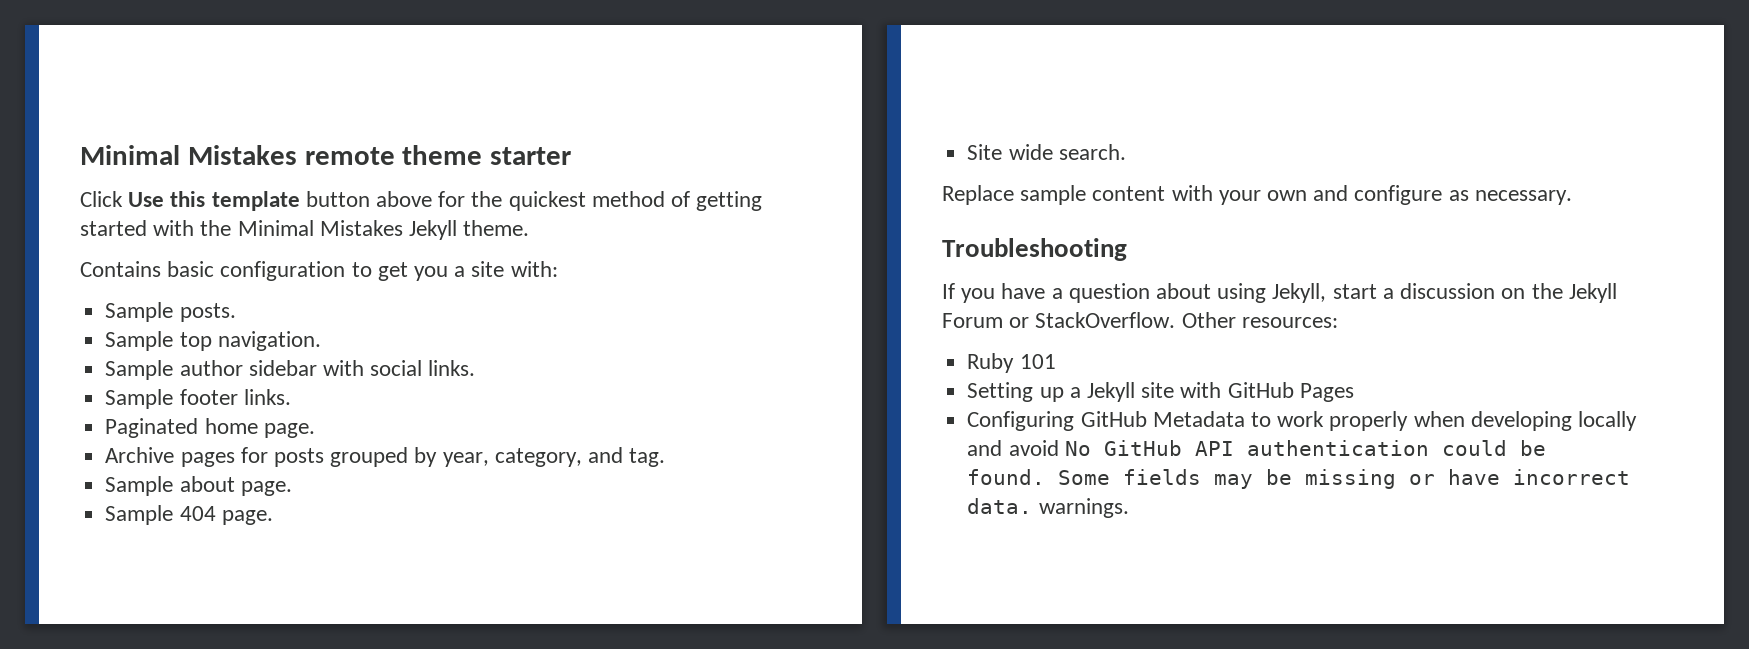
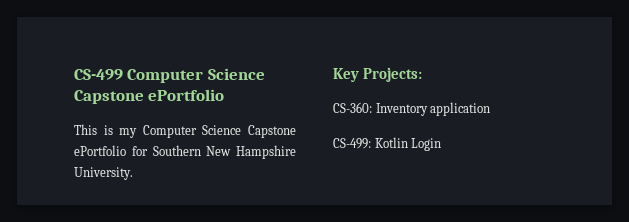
[80,145,572,165] [80,191,763,211] [80,220,530,240] [80,261,558,281] [105,302,236,322] [105,331,321,351] [105,360,476,380] [105,389,291,409] [105,418,315,438] [105,447,666,467] [105,476,292,496] [105,505,273,525] [967,144,1126,160] [942,185,1572,205] [942,238,1127,261] [942,283,1617,303] [942,312,1338,328] [967,353,1056,373] [967,382,1354,402] [967,411,1637,431] [967,440,1546,456] [967,469,1631,489] [967,498,1129,518] Minimal Mistakes remote theme starter // Click Use this template button above for the quickest method of getting started with the Minimal Mistakes Jekyll theme. // Contains basic configuration to get you a site with: // Sample posts. // Sample top navigation. // Sample author sidebar with social links. // Sample footer links. // Paginated home page. // Archive pages for posts grouped by year, category, and tag. // Sample about page. // Sample 404 page. // Site wide search. // Replace sample content with your own and configure as necessary. // Troubleshooting // If you have a question about using Jekyll, start a discussion on the Jekyll Forum or StackOverflow. Other resources: // Ruby 101 // Setting up a Jekyll site with GitHub Pages // Configuring GitHub Metadata to work properly when developing locally and avoid No GitHub API authentication could be found. Some fields may be missing or have incorrect data. warnings. -> [74,68,265,83] [74,89,225,104] [74,124,296,138] [74,145,296,159] [74,167,133,180] [333,67,423,82] [333,102,491,116] [333,137,442,151] CS-499 Computer Science Capstone ePortfolio // This is my Computer Science Capstone ePortfolio for Southern New Hampshire University. // Key Projects: // CS-360: Inventory application // CS-499: Kotlin Login

